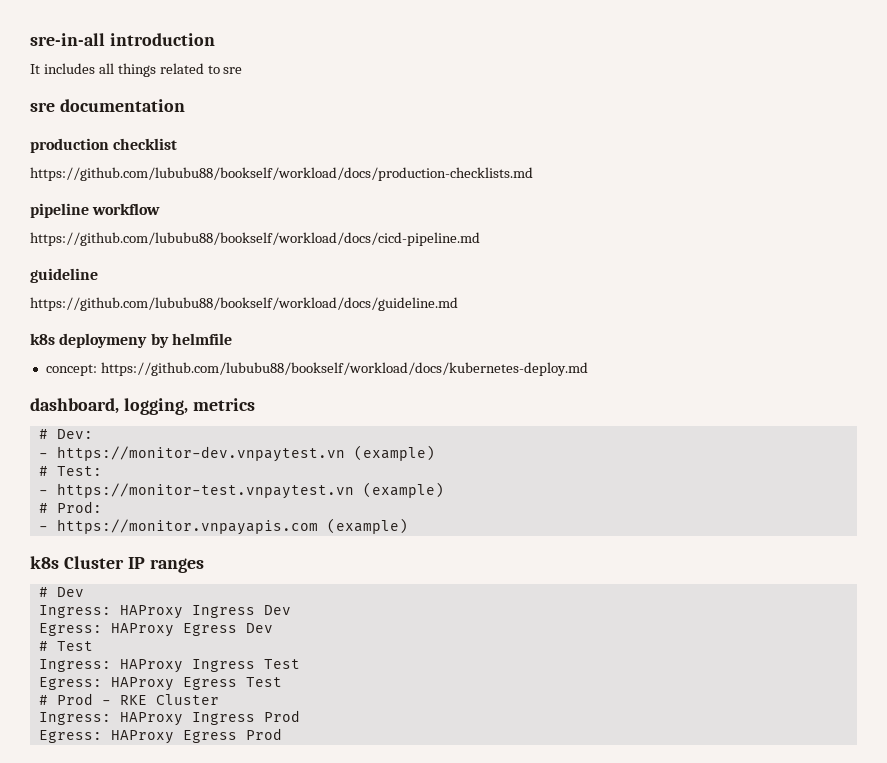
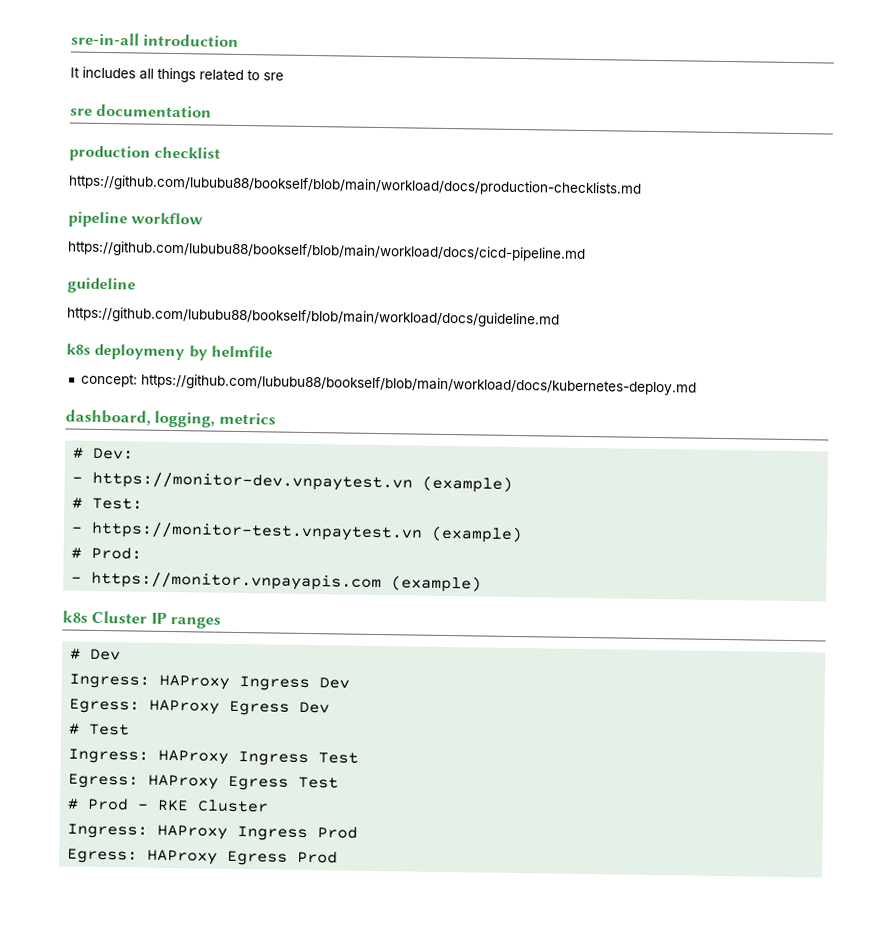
[30,167,533,181] https://github.com/lububu88/bookself/workload/docs/production-checklists.md -> [68,174,642,197] https://github.com/lububu88/bookself/blob/main/workload/docs/production-checklists.md
[30,232,480,246] https://github.com/lububu88/bookself/workload/docs/cicd-pipeline.md -> [67,240,586,262] https://github.com/lububu88/bookself/blob/main/workload/docs/cicd-pipeline.md
[30,297,458,311] https://github.com/lububu88/bookself/workload/docs/guideline.md -> [67,306,560,328] https://github.com/lububu88/bookself/blob/main/workload/docs/guideline.md
[100,362,588,376] https://github.com/lububu88/bookself/workload/docs/kubernetes-deploy.md -> [140,373,697,396] https://github.com/lububu88/bookself/blob/main/workload/docs/kubernetes-deploy.md

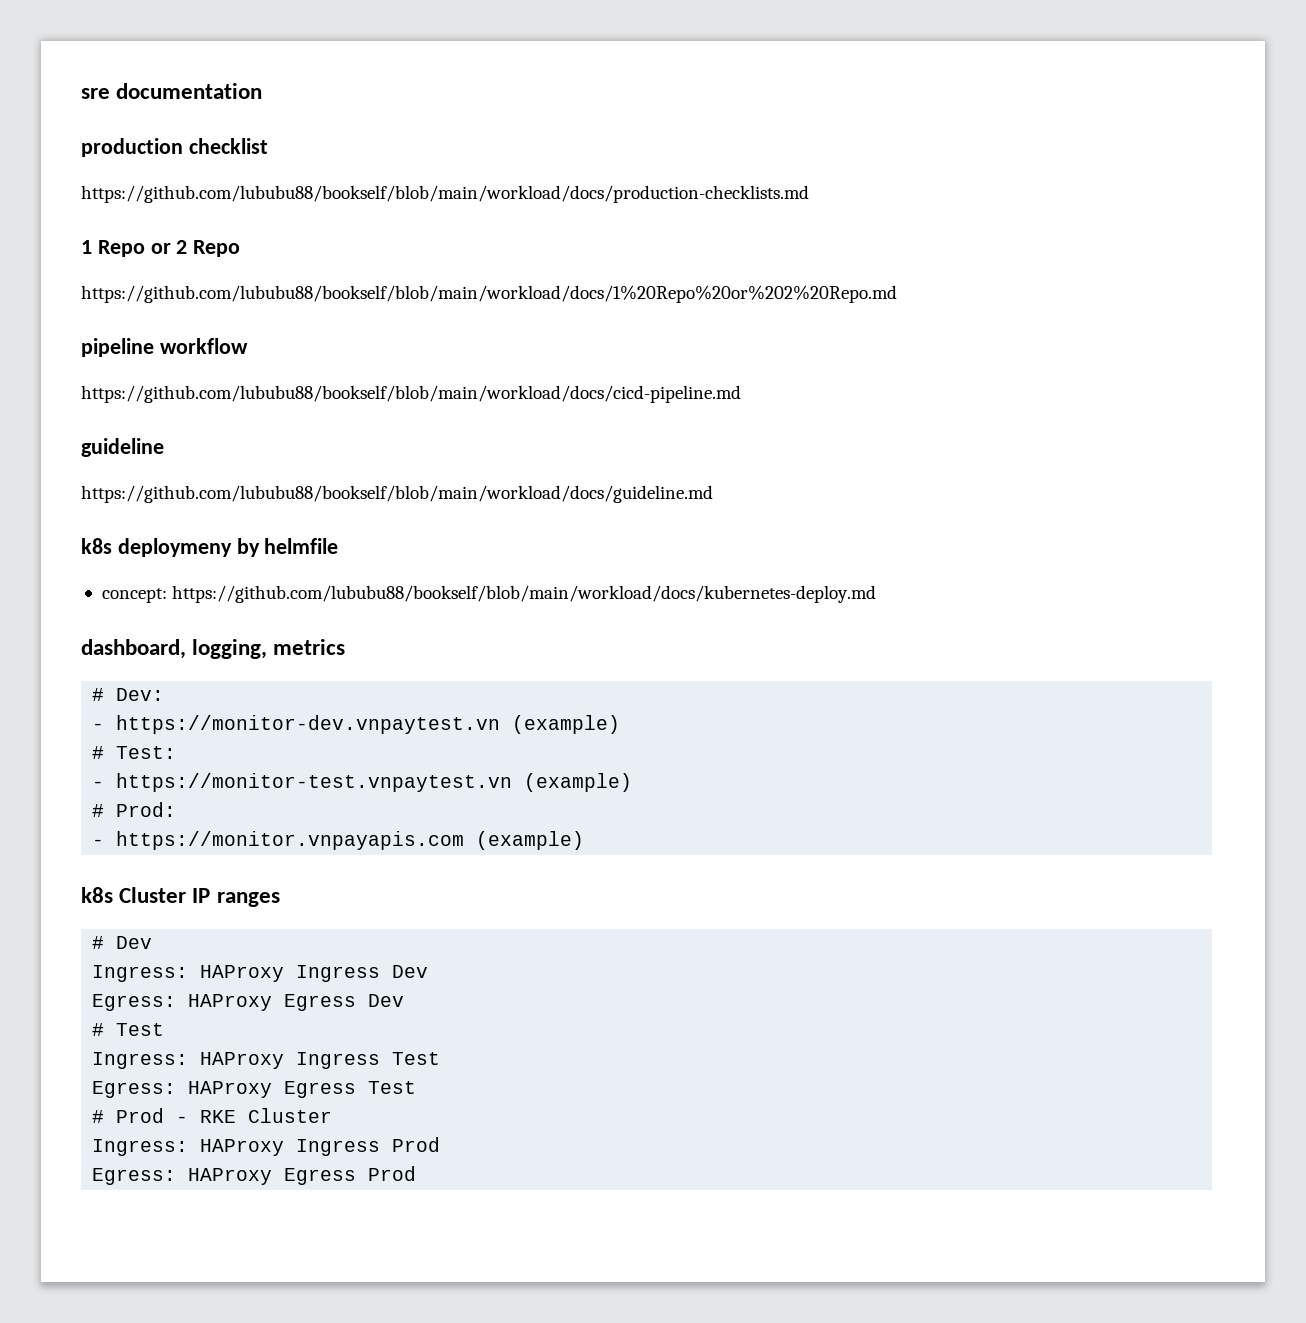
[71,32,240,47] [70,66,284,83] sre-in-all introduction // It includes all things related to sre // -> (81, 93) none
(642, 185) none -> [81,240,241,257] [81,285,897,303] // 1 Repo or 2 Repo // https://github.com/lububu88/bookself/blob/main/workload/docs/1%20Repo%20or%202%20Repo.md

